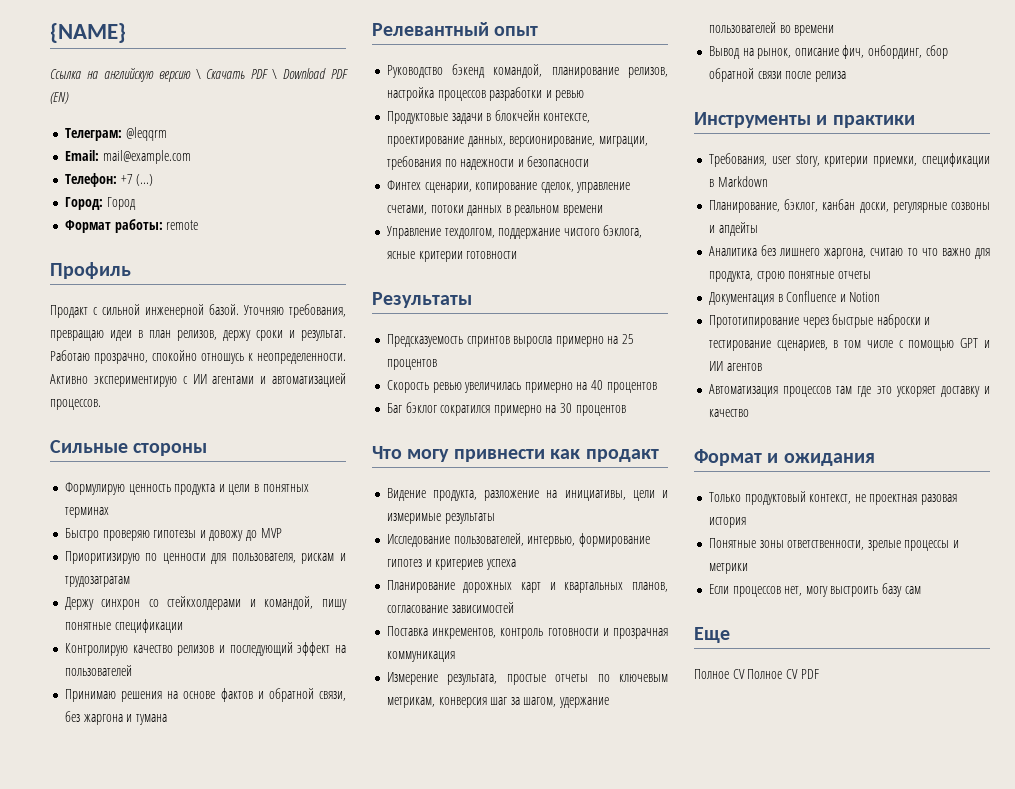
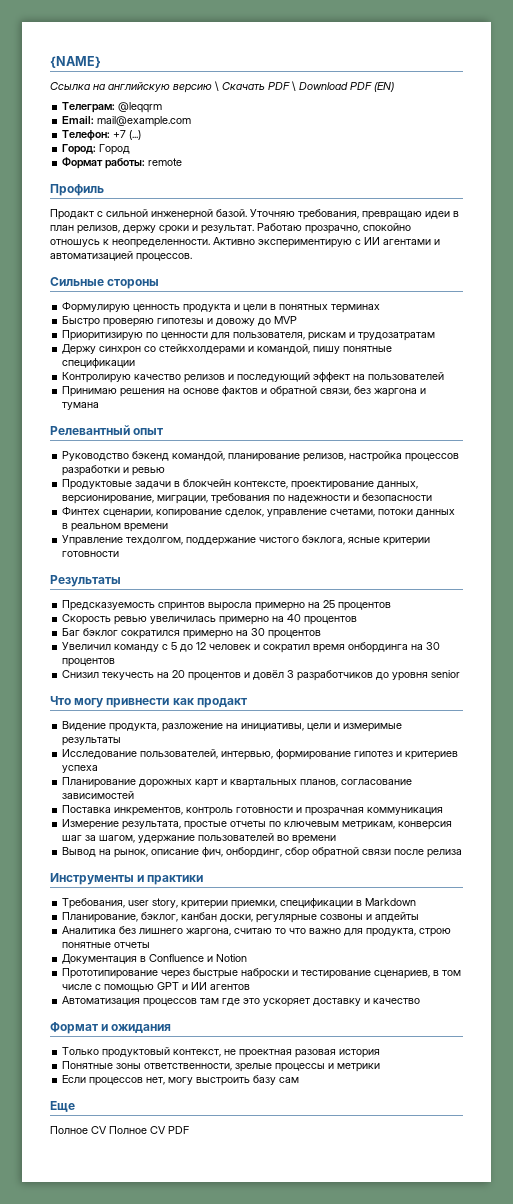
(626, 410) none -> [62,642,441,653] [62,658,116,667] [62,670,461,681] // Увеличил команду с 5 до 12 человек и сократил время онбординга на 30 процентов // Снизил текучесть на 20 процентов и довёл 3 разработчиков до уровня senior

